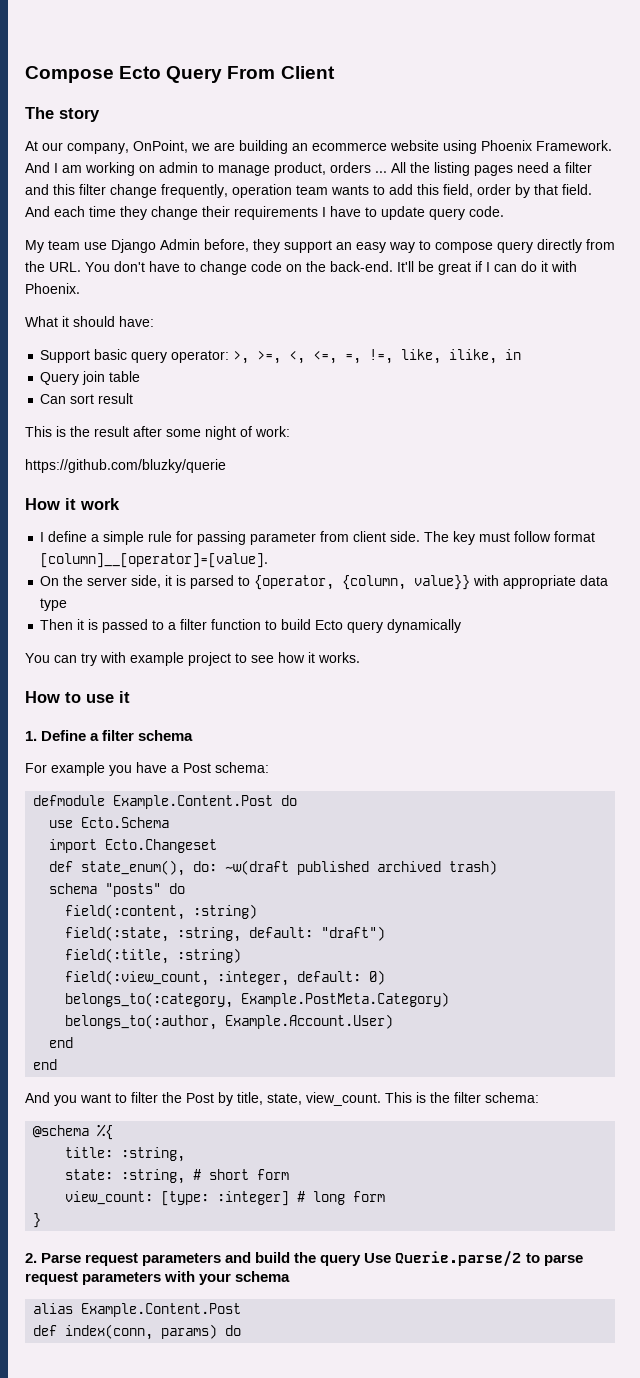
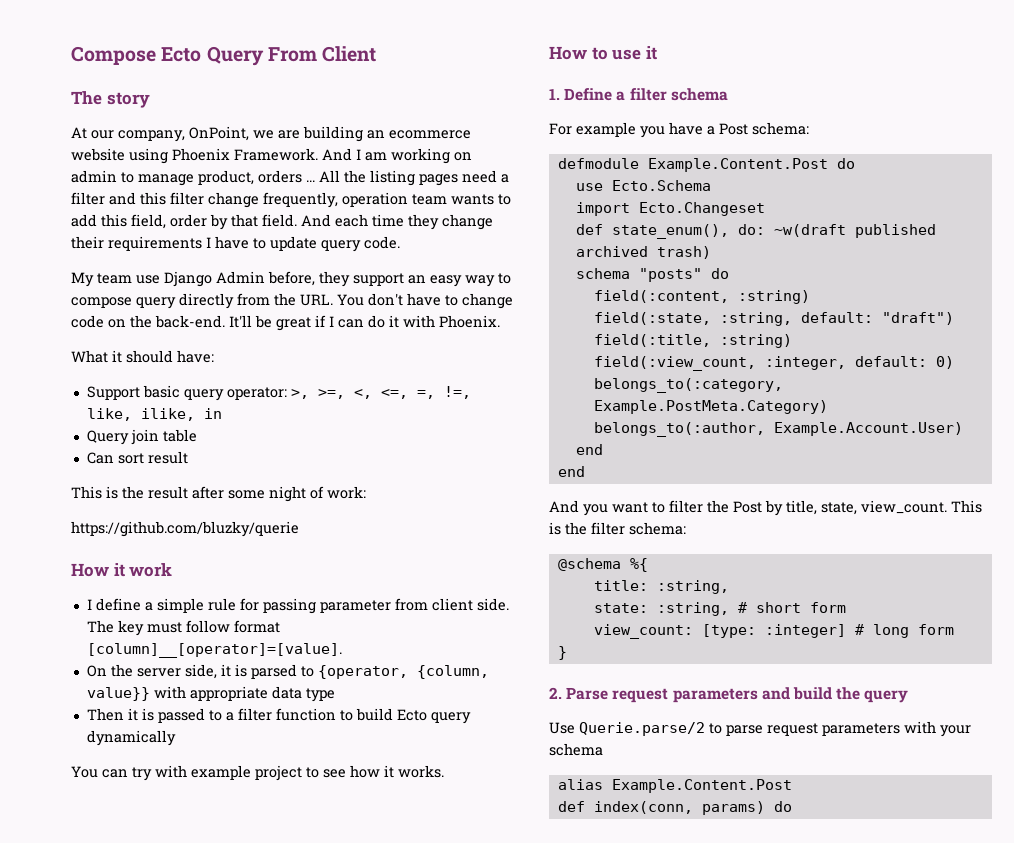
(362, 1260) none -> (909, 696) //

